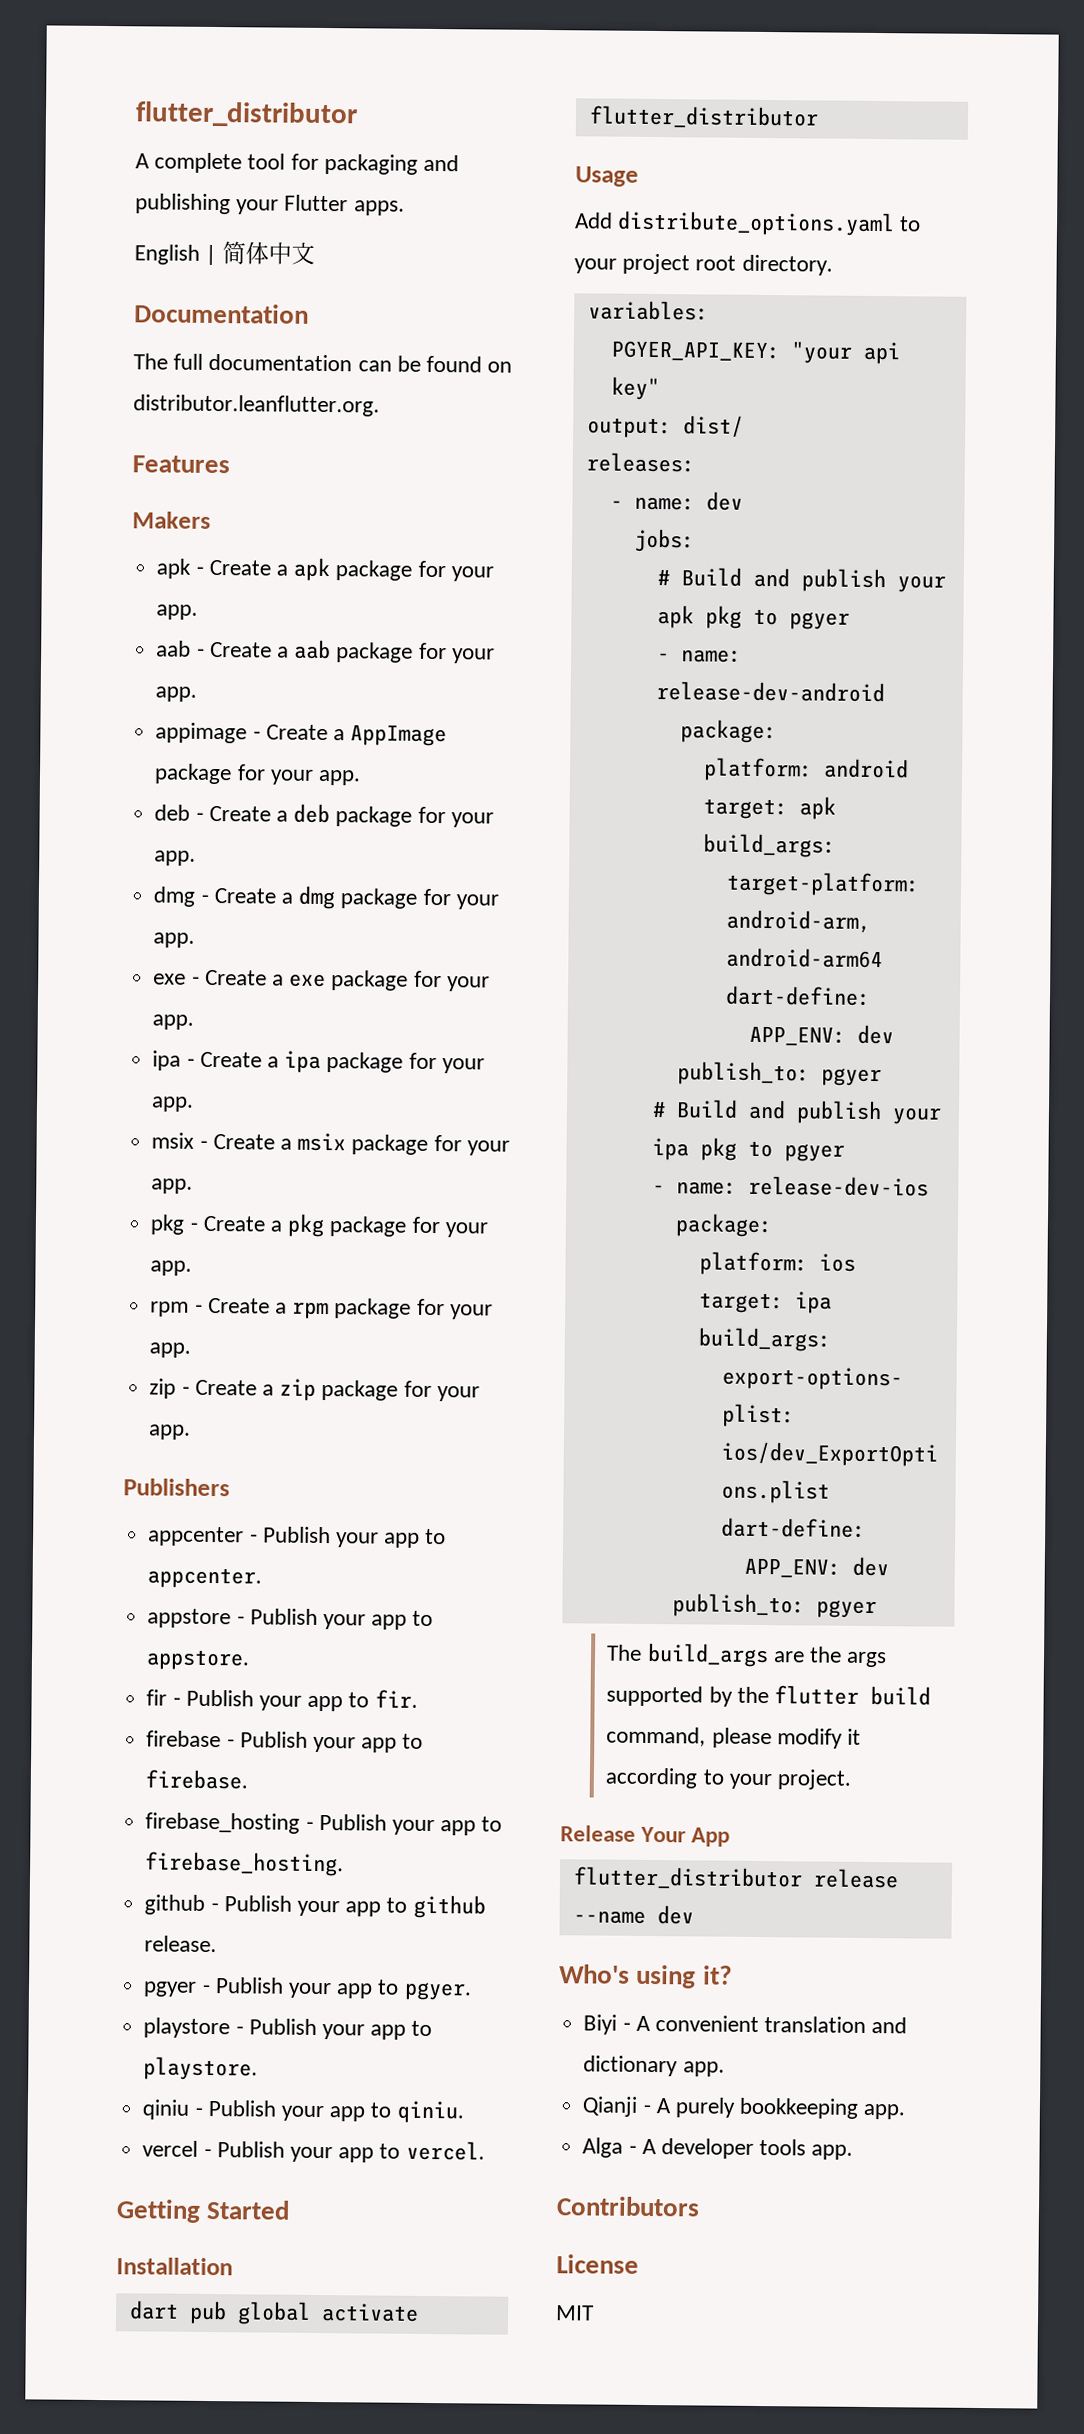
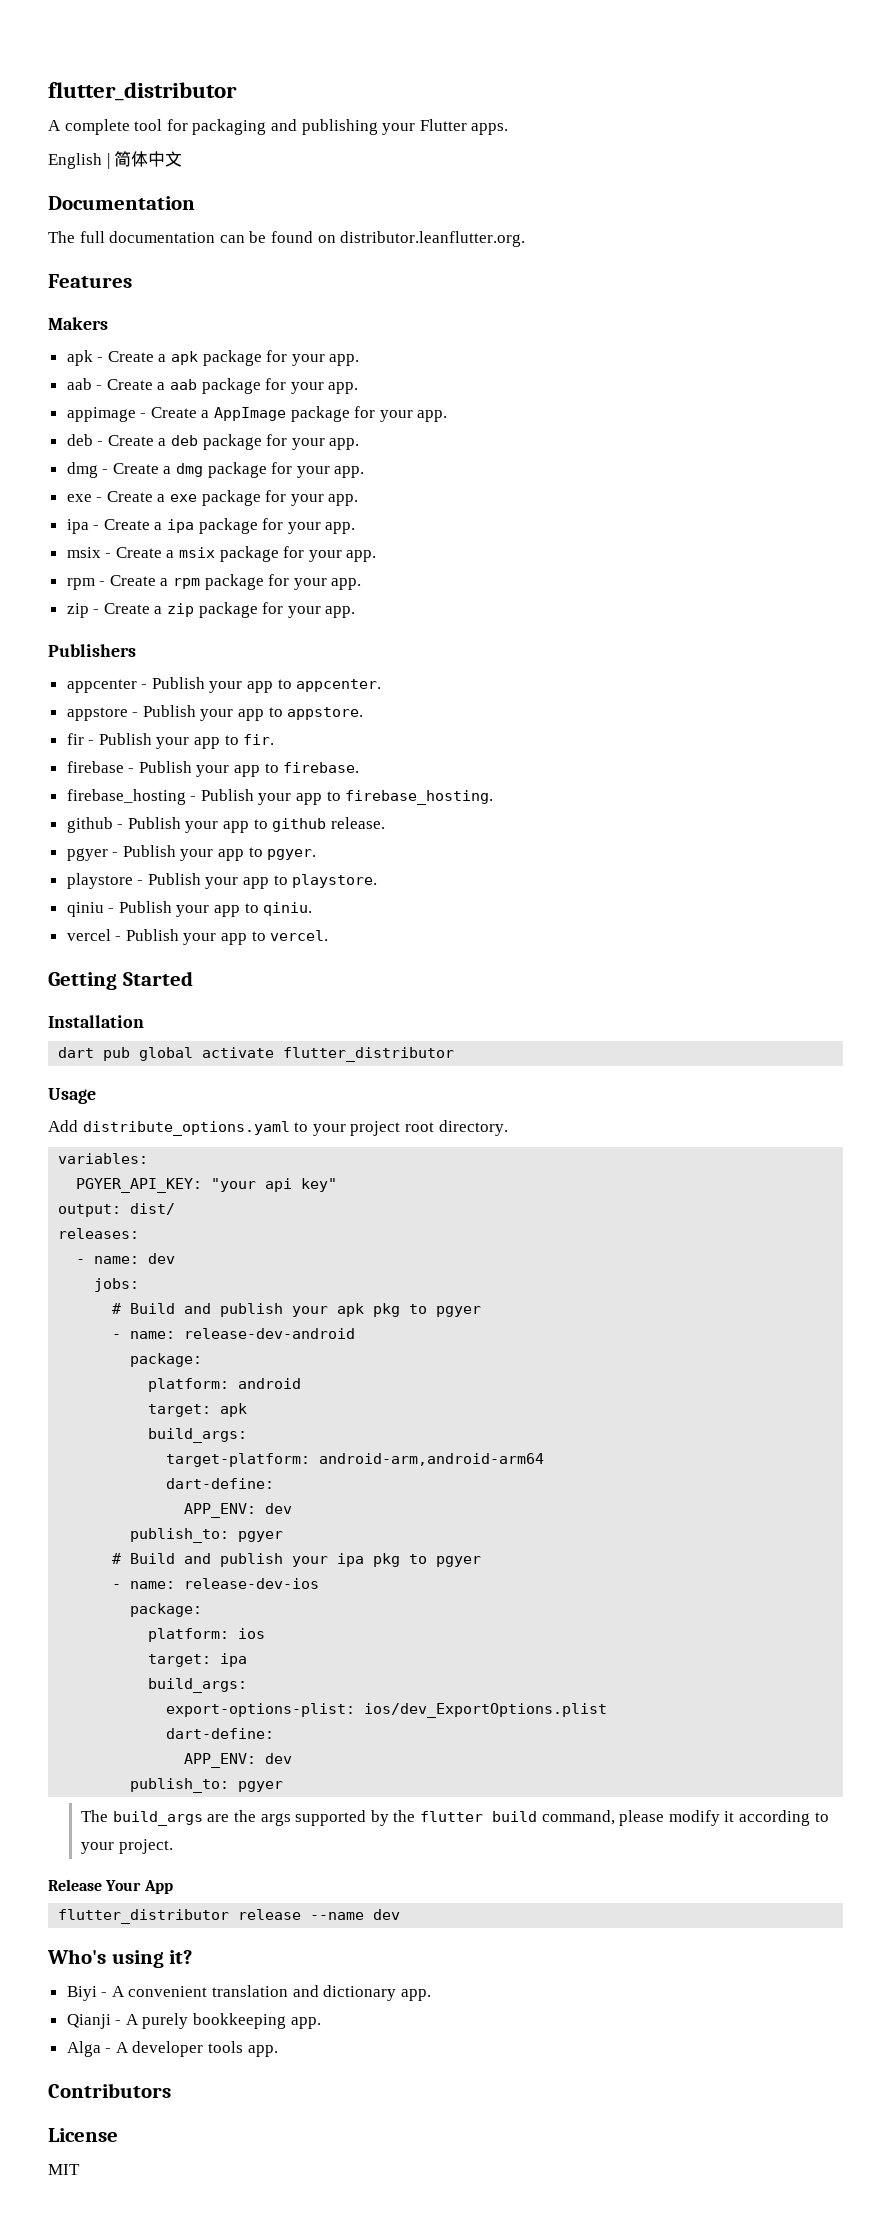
[150,1213,488,1238] [150,1260,193,1276] // pkg - Create a pkg package for your app. -> (377, 556) none

